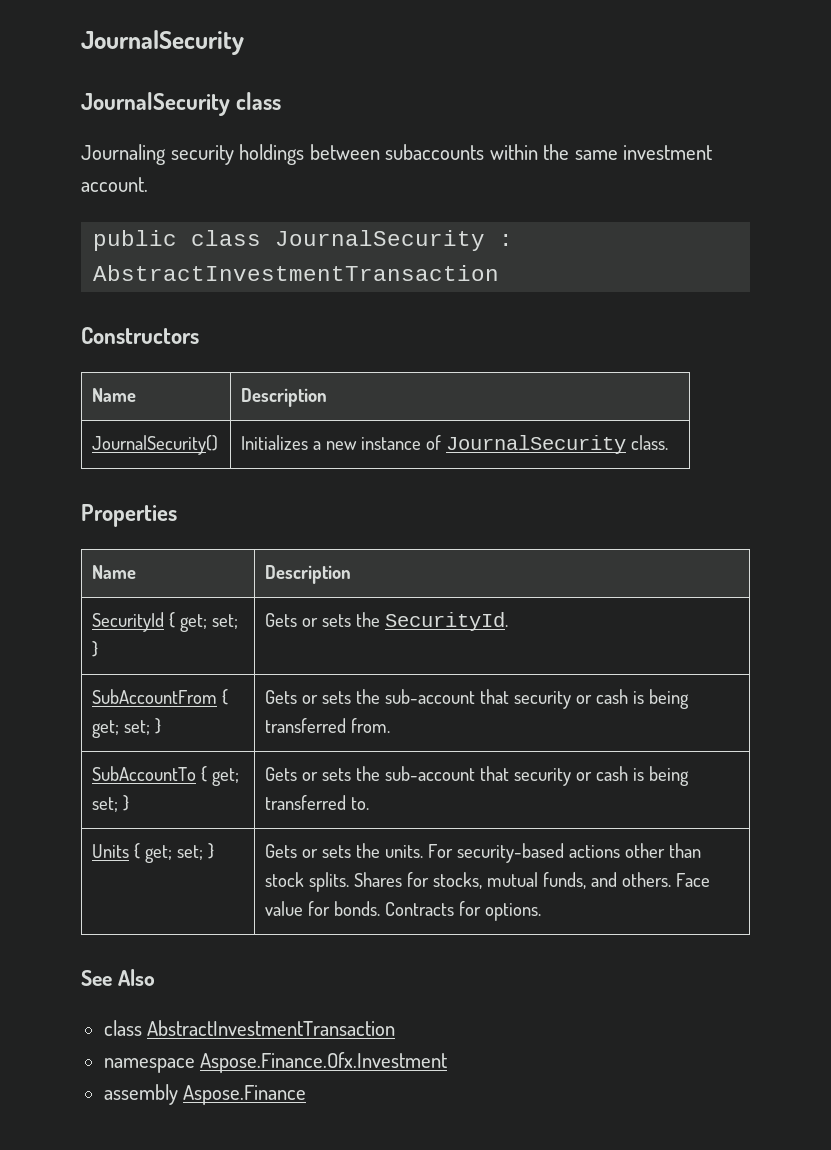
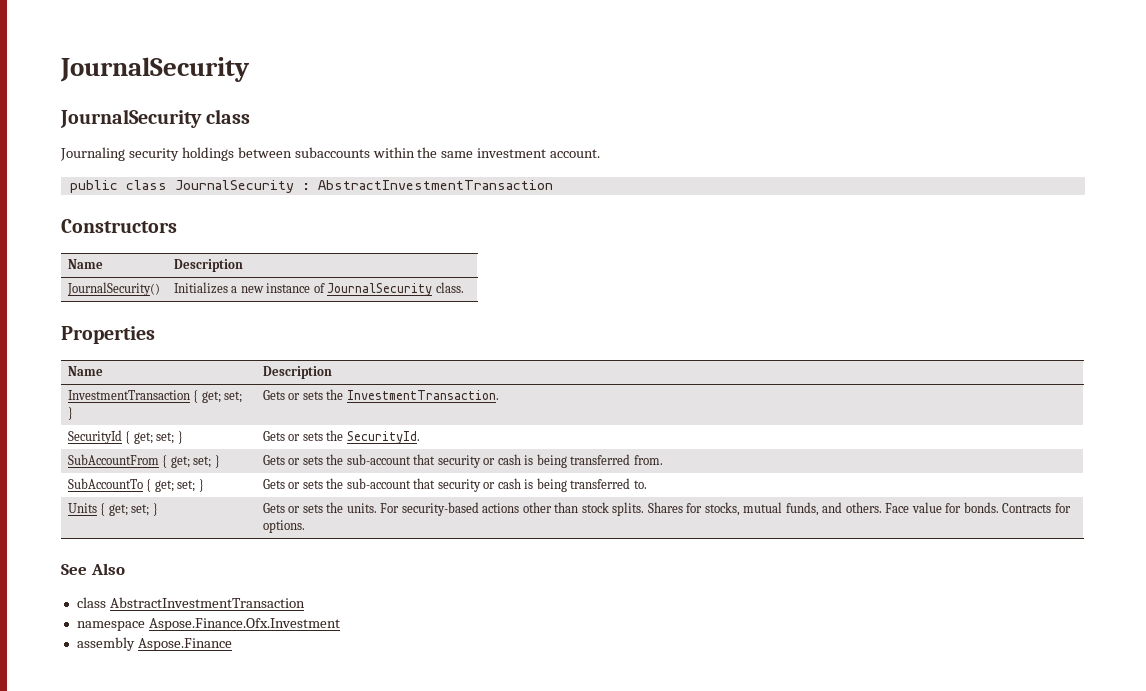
(352, 574) none -> [67,390,243,403] [67,407,73,420] [262,389,499,400] // InvestmentTransaction { get; set; } | Gets or sets the InvestmentTransaction.

